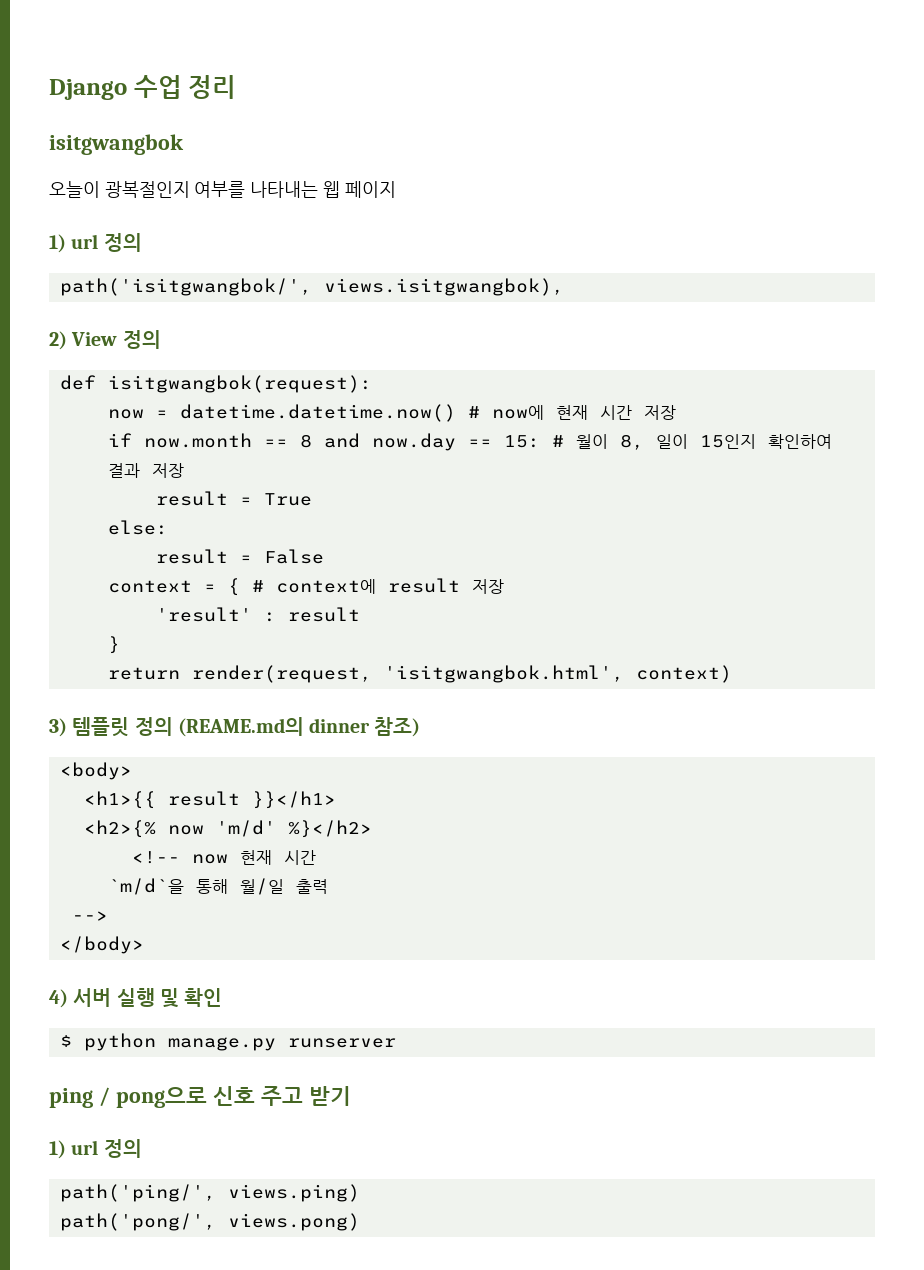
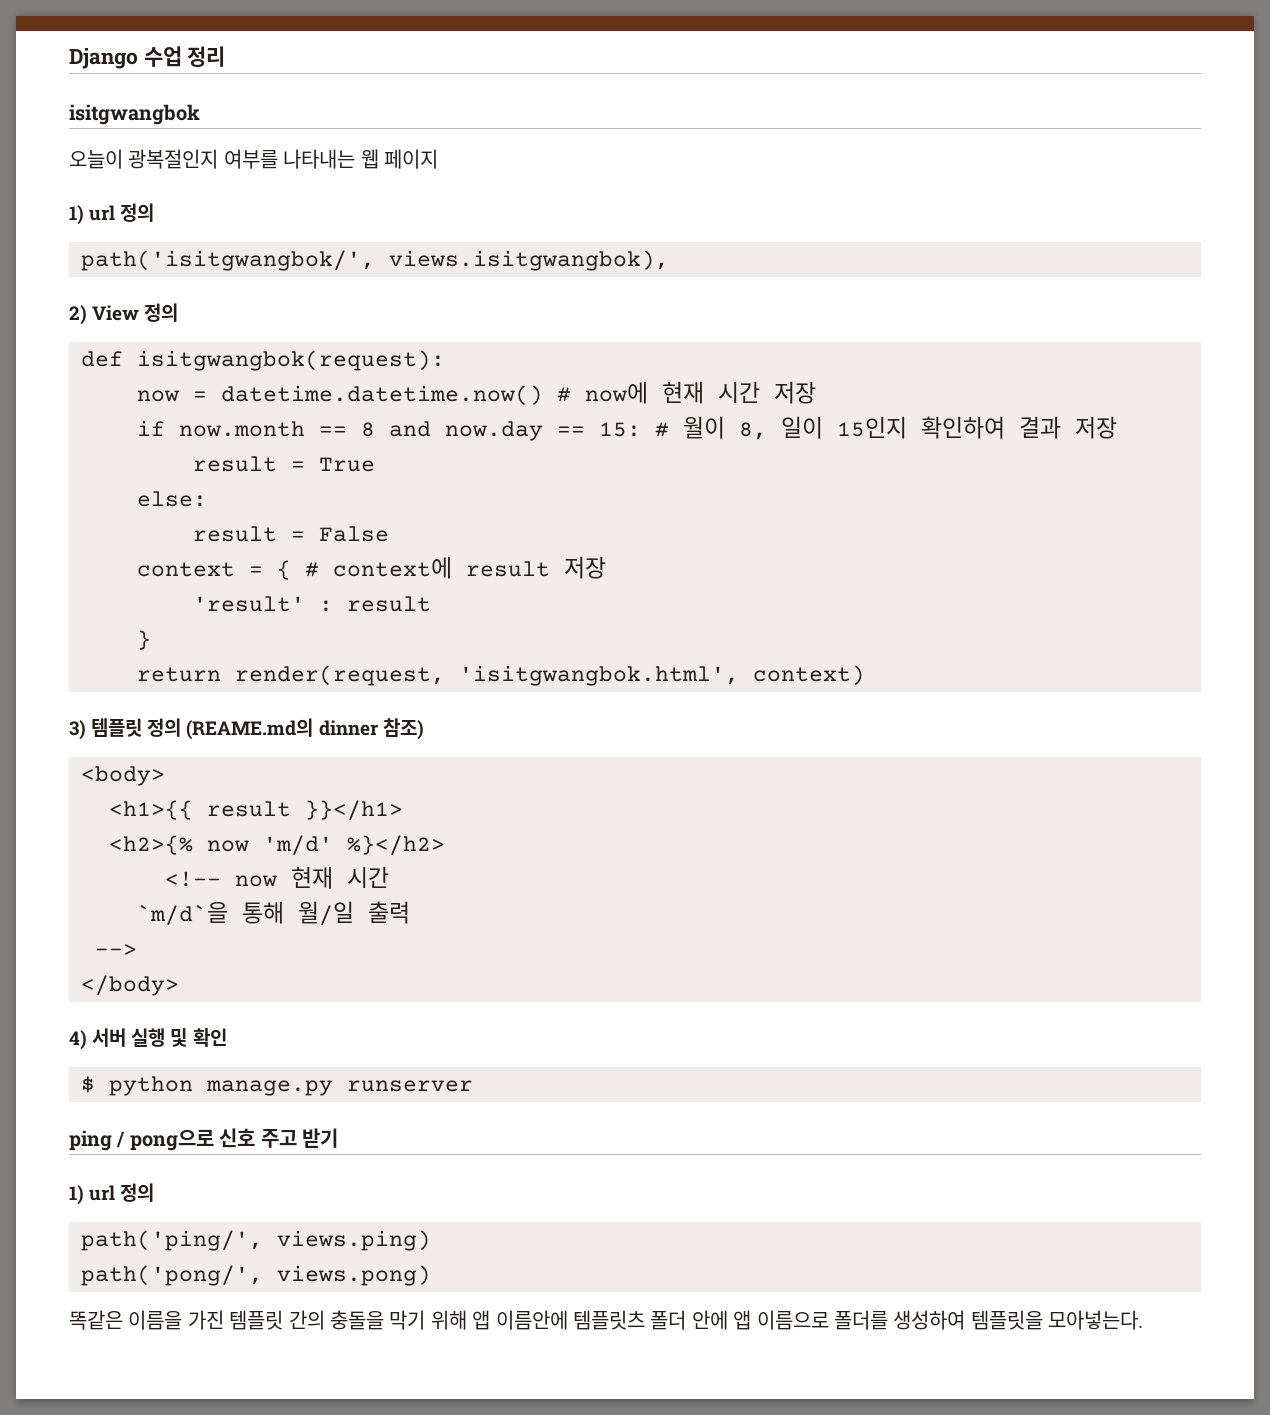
(360, 1222) none -> [69,1310,1144,1330] // 똑같은 이름을 가진 템플릿 간의 충돌을 막기 위해 앱 이름안에 템플릿츠 폴더 안에 앱 이름으로 폴더를 생성하여 템플릿을 모아넣는다.

